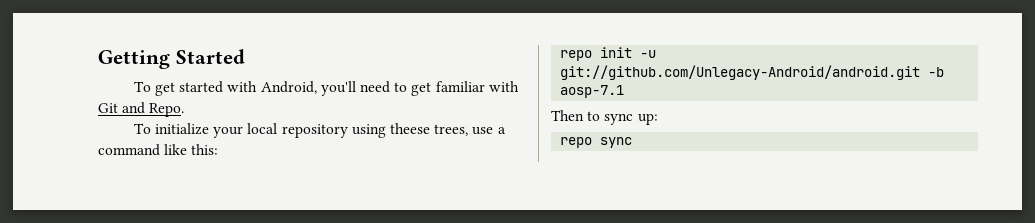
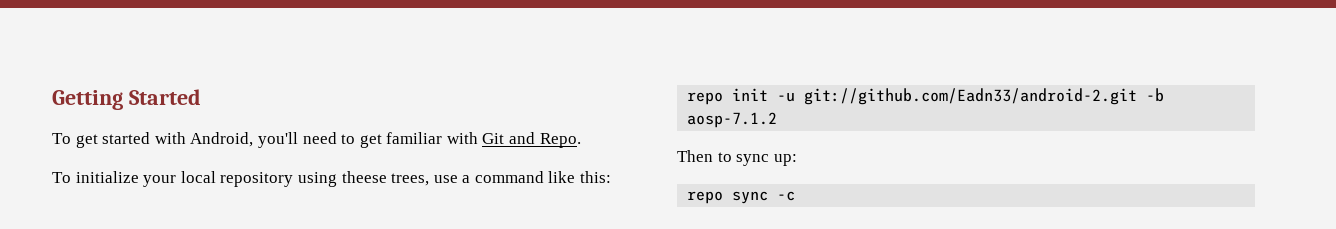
[560,65,945,80] [560,85,625,98] git://github.com/Unlegacy-Android/android.git -b aosp-7.1 -> [804,88,1165,105] [687,112,778,128] git://github.com/Eadn33/android-2.git -b aosp-7.1.2
(633, 142) none -> [777,191,796,201] -c

